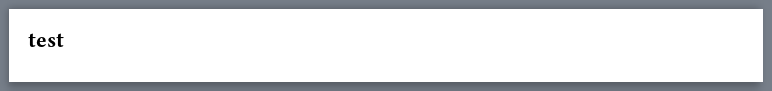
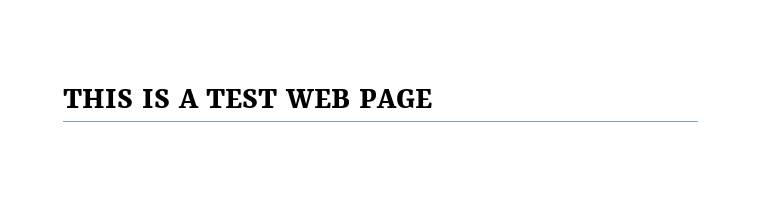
[28,33,64,47] test -> [63,89,432,108] THIS IS A TEST WEB PAGE

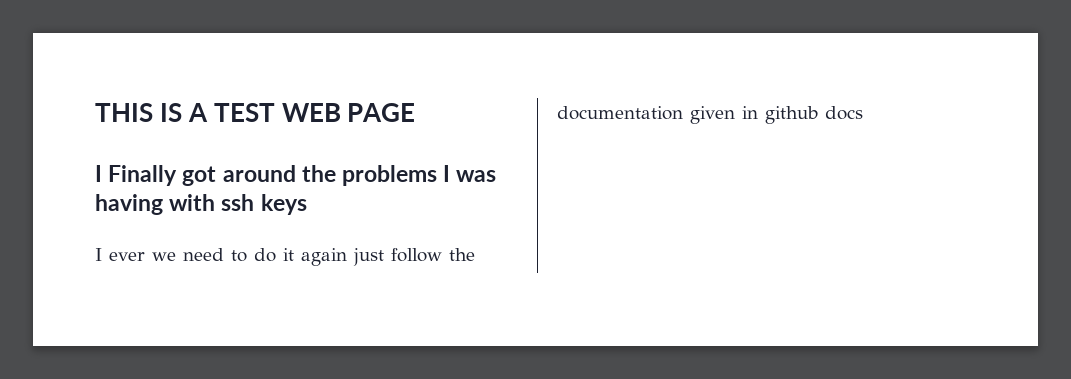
(432, 98) none -> [95,165,497,186] [95,194,307,215] [95,248,475,266] [557,106,863,124] // I Finally got around the problems I was having with ssh keys // I ever we need to do it again just follow the documentation given in github docs

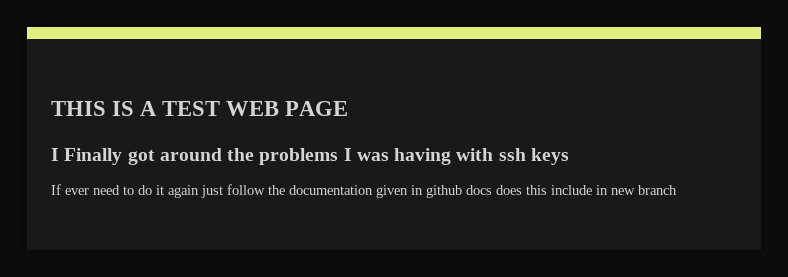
[95,248,176,261] I ever we -> [51,184,89,195] If ever
(863, 113) none -> [496,185,677,195] does this include in new branch

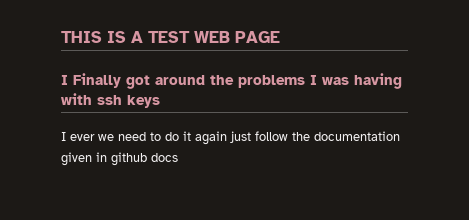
[51,184,89,195] If ever -> [61,132,114,141] I ever we
[496,185,677,195] does this include in new branch -> (178, 157) none

